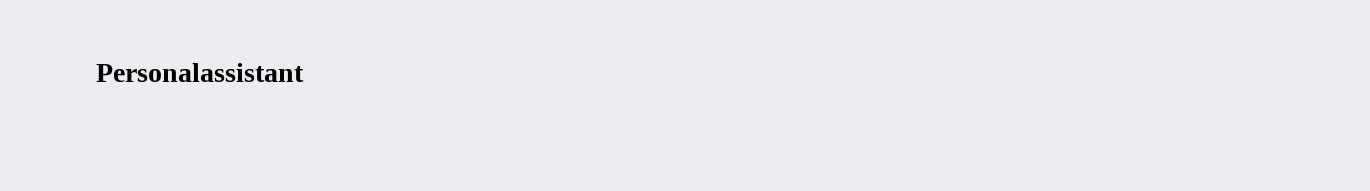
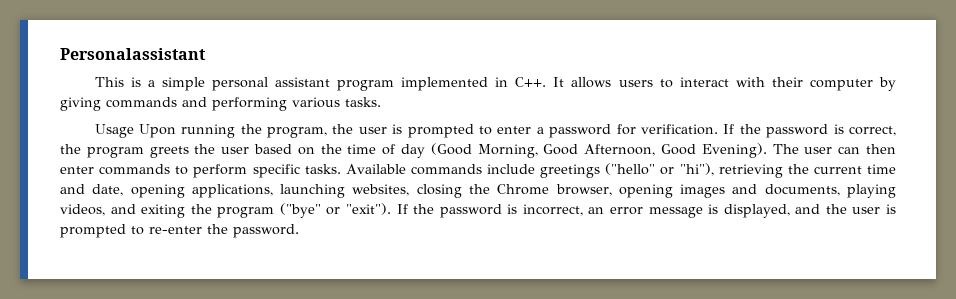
(304, 72) none -> [94,77,897,91] [60,97,381,111] [94,124,897,138] [60,143,896,158] [60,163,896,178] [60,184,897,198] [60,203,896,218] [60,224,299,238] // This is a simple personal assistant program implemented in C++. It allows users to interact with their computer by giving commands and performing various tasks. // Usage Upon running the program, the user is prompted to enter a password for verification. If the password is correct, the program greets the user based on the time of day (Good Morning, Good Afternoon, Good Evening). The user can then enter commands to perform specific tasks. Available commands include greetings ("hello" or "hi"), retrieving the current time and date, opening applications, launching websites, closing the Chrome browser, opening images and documents, playing videos, and exiting the program ("bye" or "exit"). If the password is incorrect, an error message is displayed, and the user is prompted to re-enter the password.

